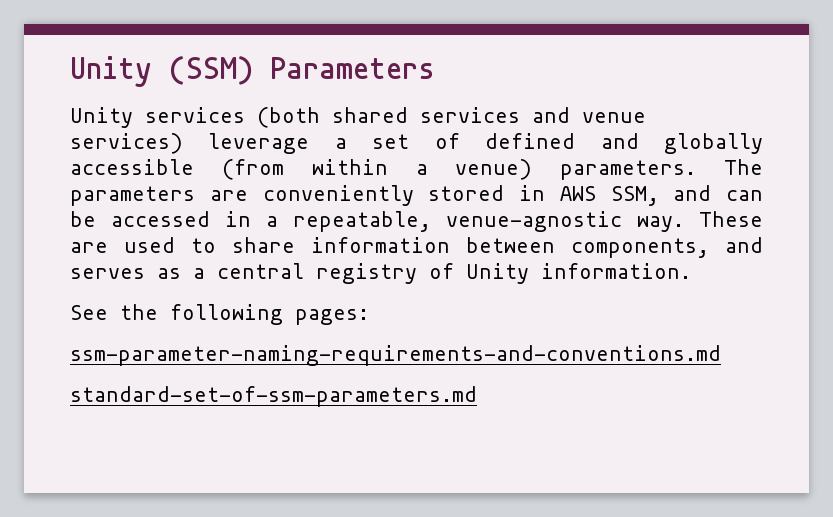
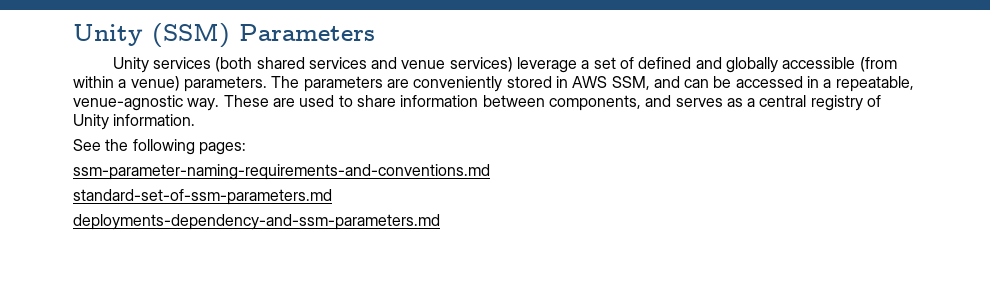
(477, 396) none -> [73,214,440,230] // deployments-dependency-and-ssm-parameters.md

